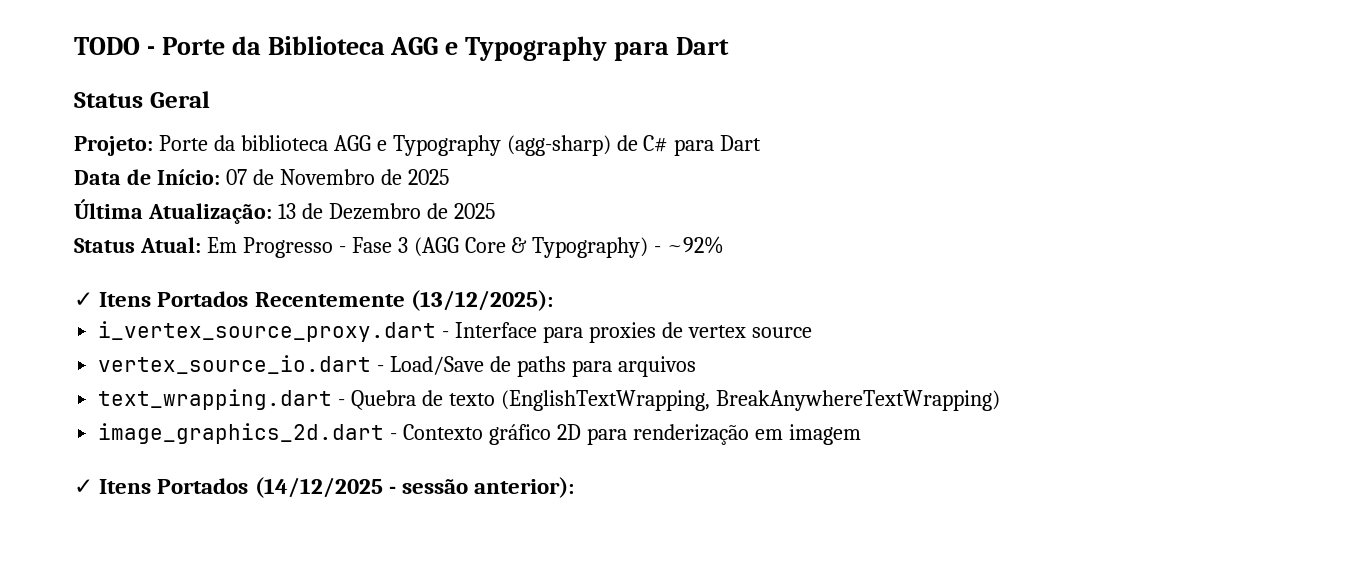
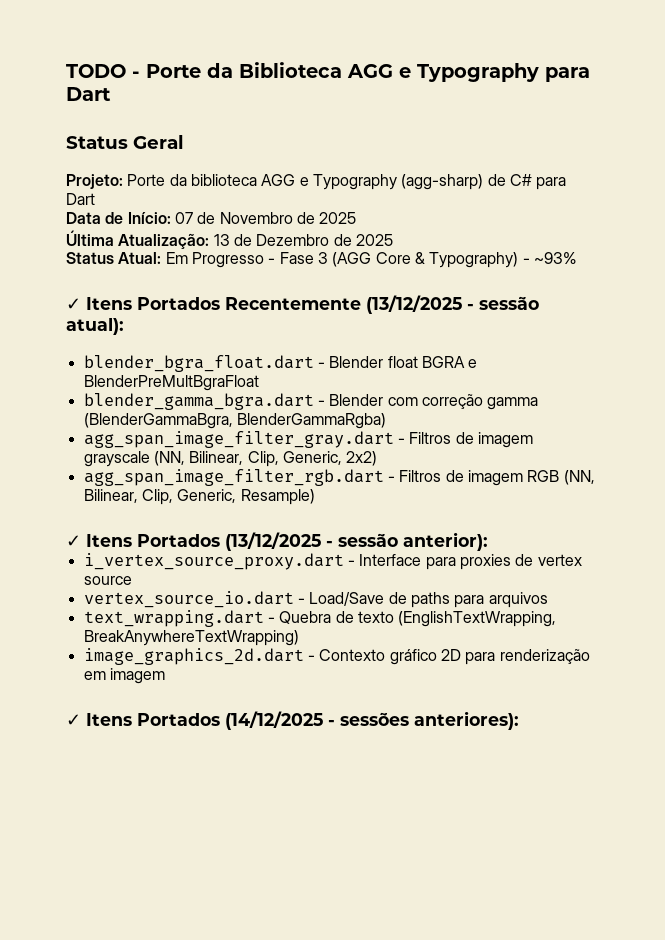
[667,236,725,254] ~92% -> [533,252,577,264] ~93%
[410,290,553,311] (13/12/2025): -> [366,295,539,314] [66,318,124,335] [83,355,478,372] [83,375,259,391] [83,393,539,410] [83,413,386,429] [83,431,533,448] [83,451,378,467] [83,469,595,486] [83,489,315,505] [66,532,488,551] (13/12/2025 - sessão atual): // blender_bgra_float.dart - Blender float BGRA e BlenderPreMultBgraFloat // blender_gamma_bgra.dart - Blender com correção gamma (BlenderGammaBgra, BlenderGammaRgba) // agg_span_image_filter_gray.dart - Filtros de imagem grayscale (NN, Bilinear, Clip, Generic, 2x2) // agg_span_image_filter_rgb.dart - Filtros de imagem RGB (NN, Bilinear, Clip, Generic, Resample) // ✓ Itens Portados (13/12/2025 - sessão anterior):
[402,477,575,498] sessão anterior): -> [340,711,519,730] sessões anteriores):

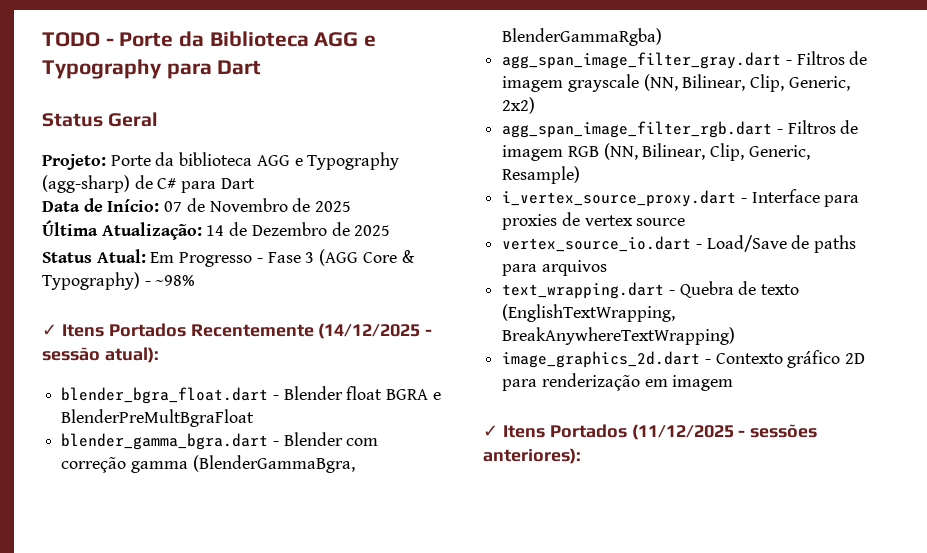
[213,234,230,246] 13 -> [206,225,225,236] 14
[533,252,577,264] ~93% -> [155,275,196,286] ~98%
[366,295,462,314] (13/12/2025 -> [318,323,421,339] (14/12/2025
[66,532,488,551] // ✓ Itens Portados (13/12/2025 - sessão anterior): -> (581, 175) none
[225,711,323,730] (14/12/2025 -> [631,424,734,440] (11/12/2025

